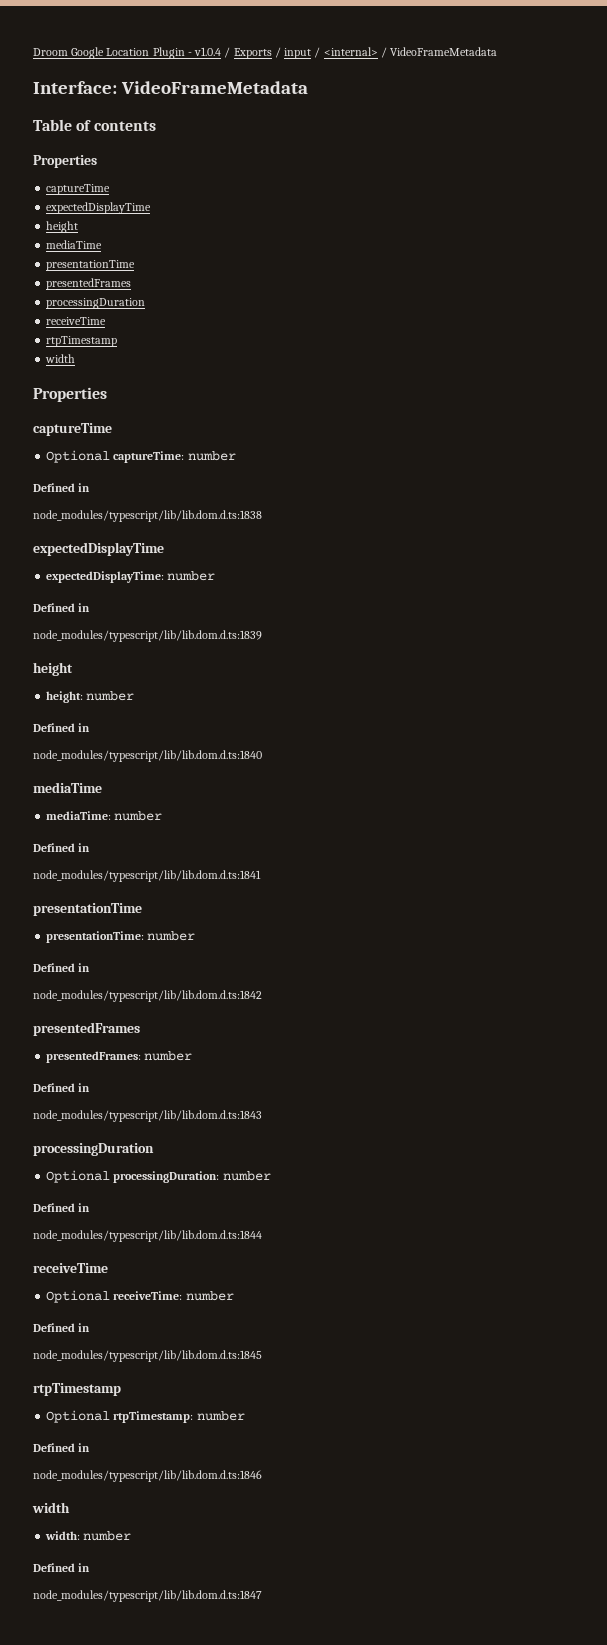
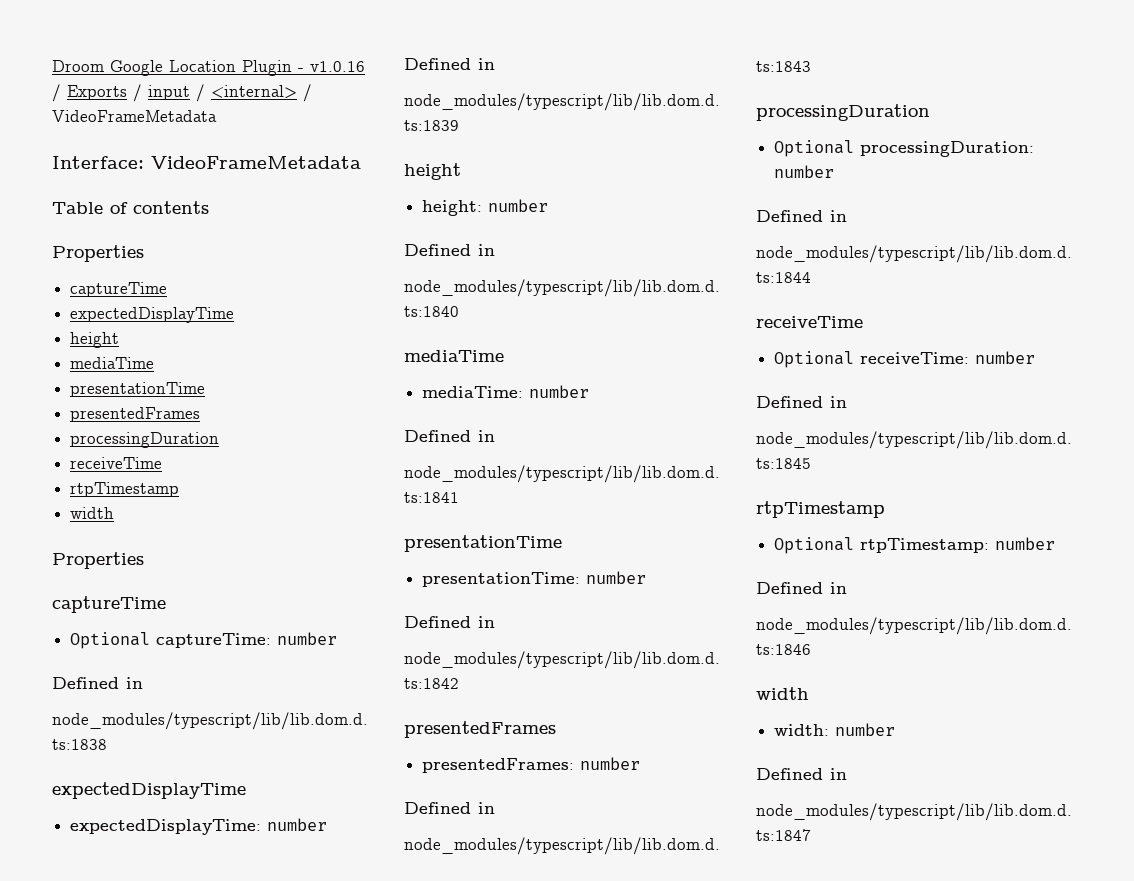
[194,47,222,56] v1.0.4 -> [310,61,365,72] v1.0.16

